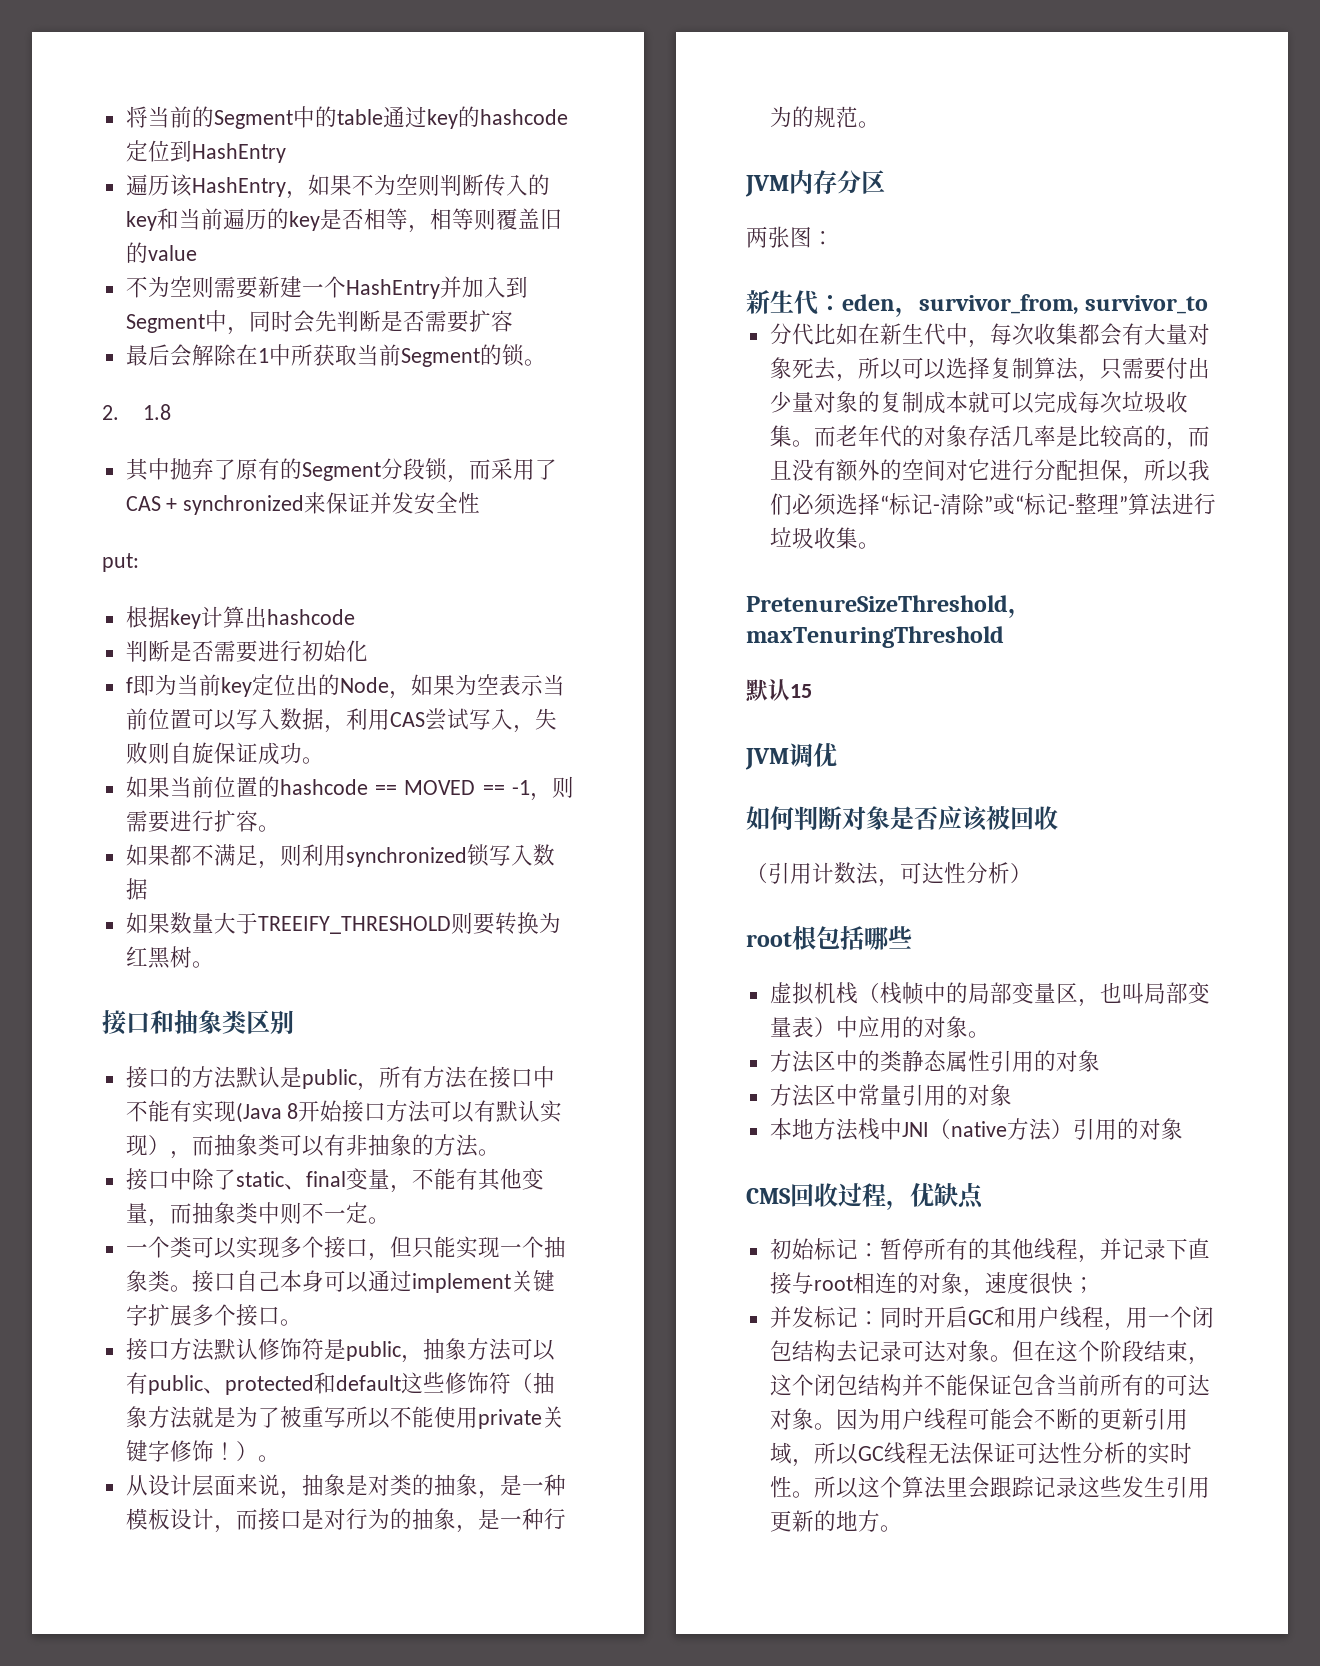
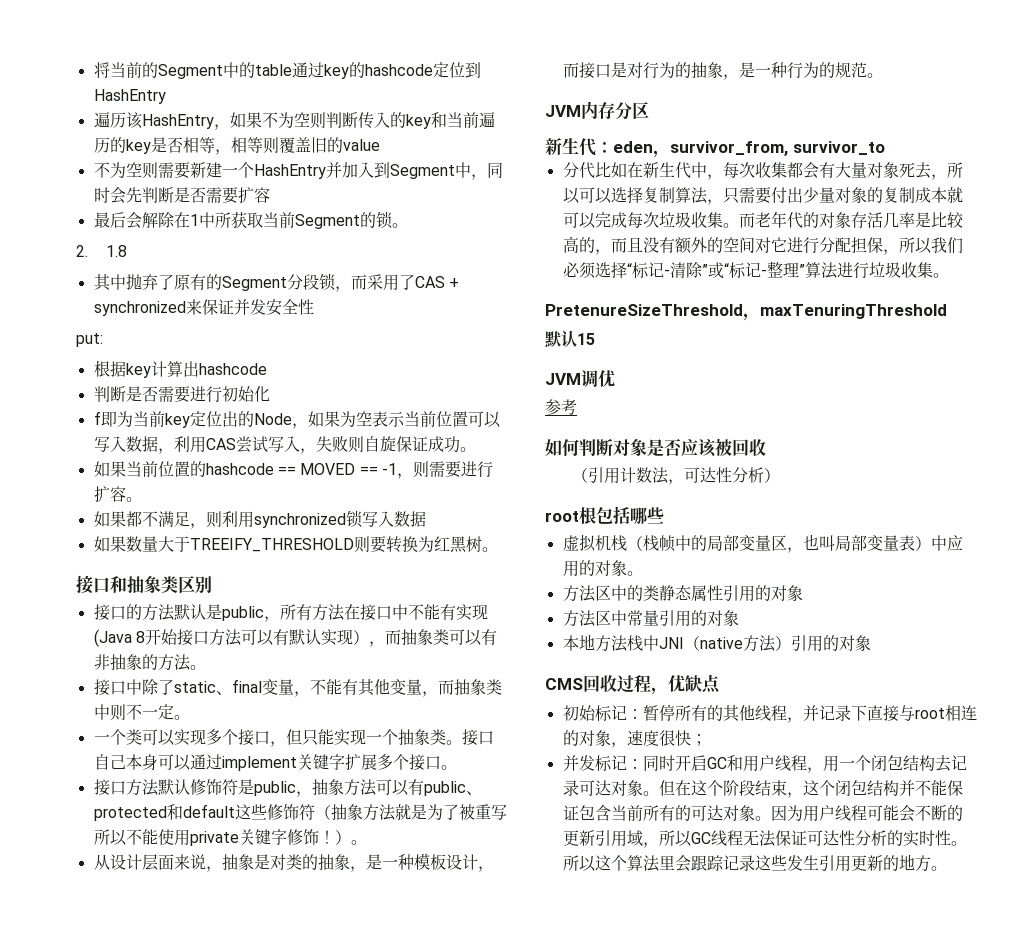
[746,226,834,248] // 两张图： -> (649, 110) none
(837, 755) none -> [545,399,577,415] // 参考

